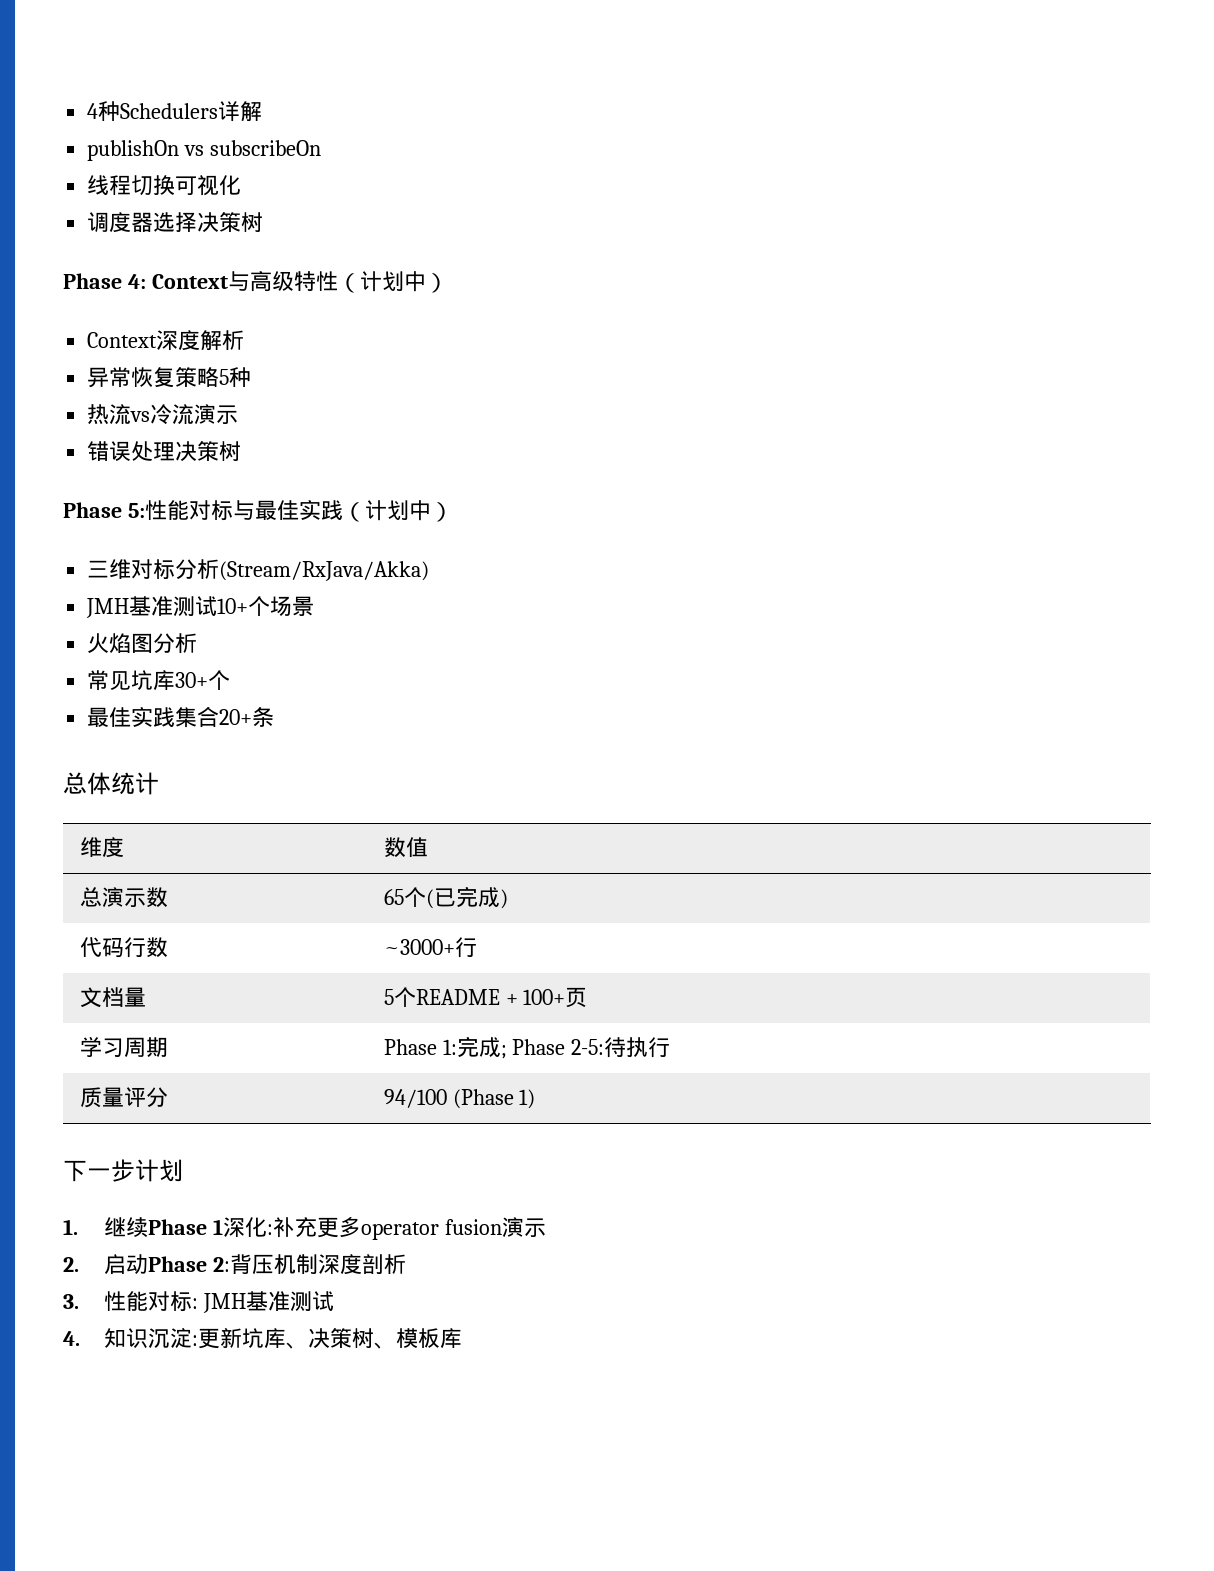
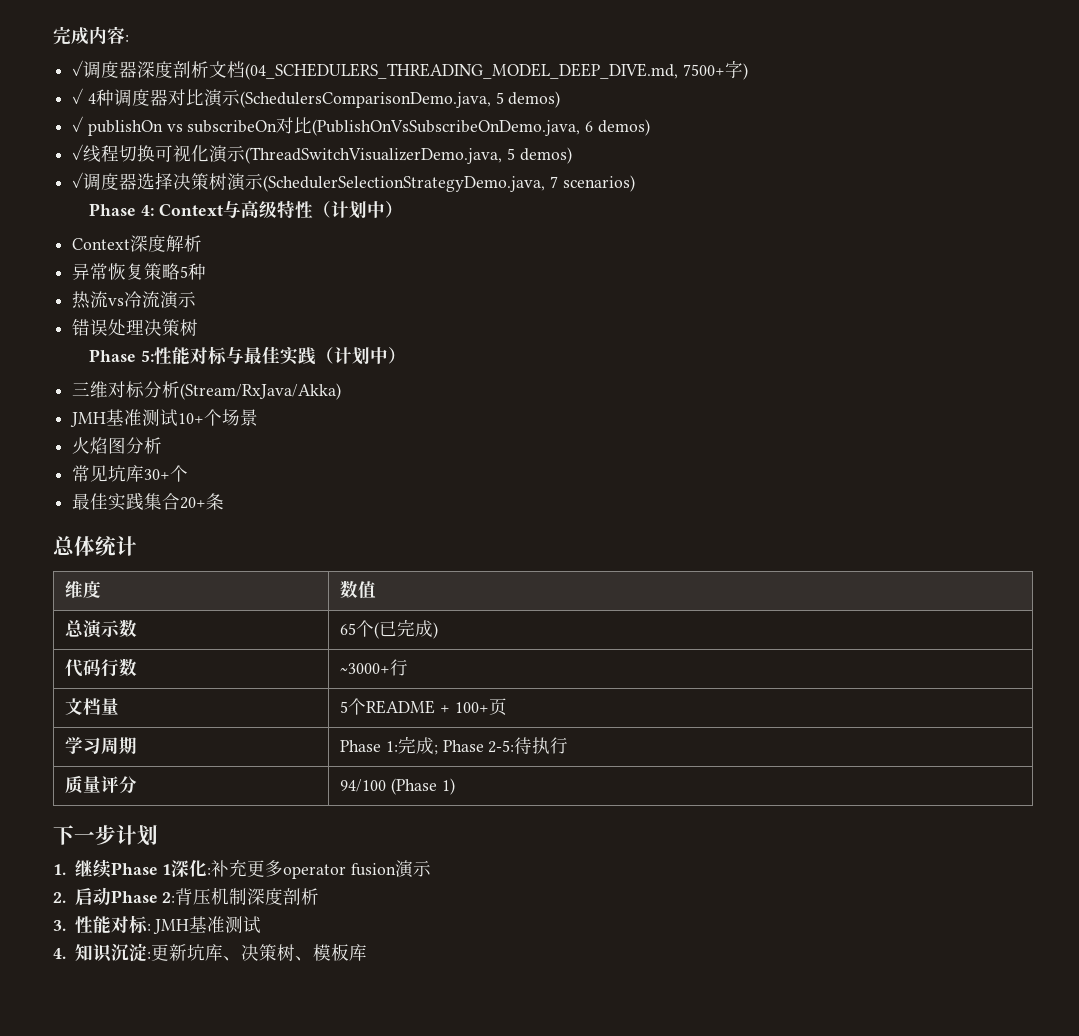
[87,101,263,122] [87,140,322,161] 4种Schedulers详解 // publishOn vs subscribeOn // -> [53,26,129,45] [72,60,748,80] [72,88,561,108] [72,116,650,136] [72,144,84,160] 完成内容: // ✓调度器深度剖析文档(04_SCHEDULERS_THREADING_MODEL_DEEP_DIVE.md, 7500+字) // ✓ 4种调度器对比演示(SchedulersComparisonDemo.java, 5 demos) // ✓ publishOn vs subscribeOn对比(PublishOnVsSubscribeOnDemo.java, 6 demos) // ✓
(242, 185) // -> [209,145,572,164] [72,172,84,188] 演示(ThreadSwitchVisualizerDemo.java, 5 demos) // ✓
(264, 222) none -> [227,173,635,192] 演示(SchedulerSelectionStrategyDemo.java, 7 scenarios)

